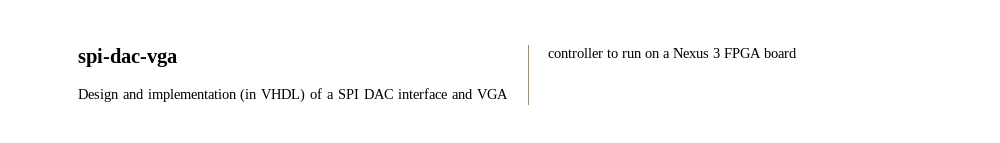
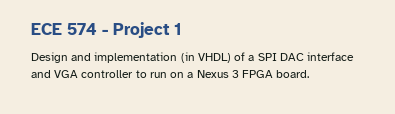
[78,48,177,67] spi-dac-vga -> [31,22,182,38] ECE 574 - Project 1
[764,48,797,58] board -> [276,70,310,78] board.

